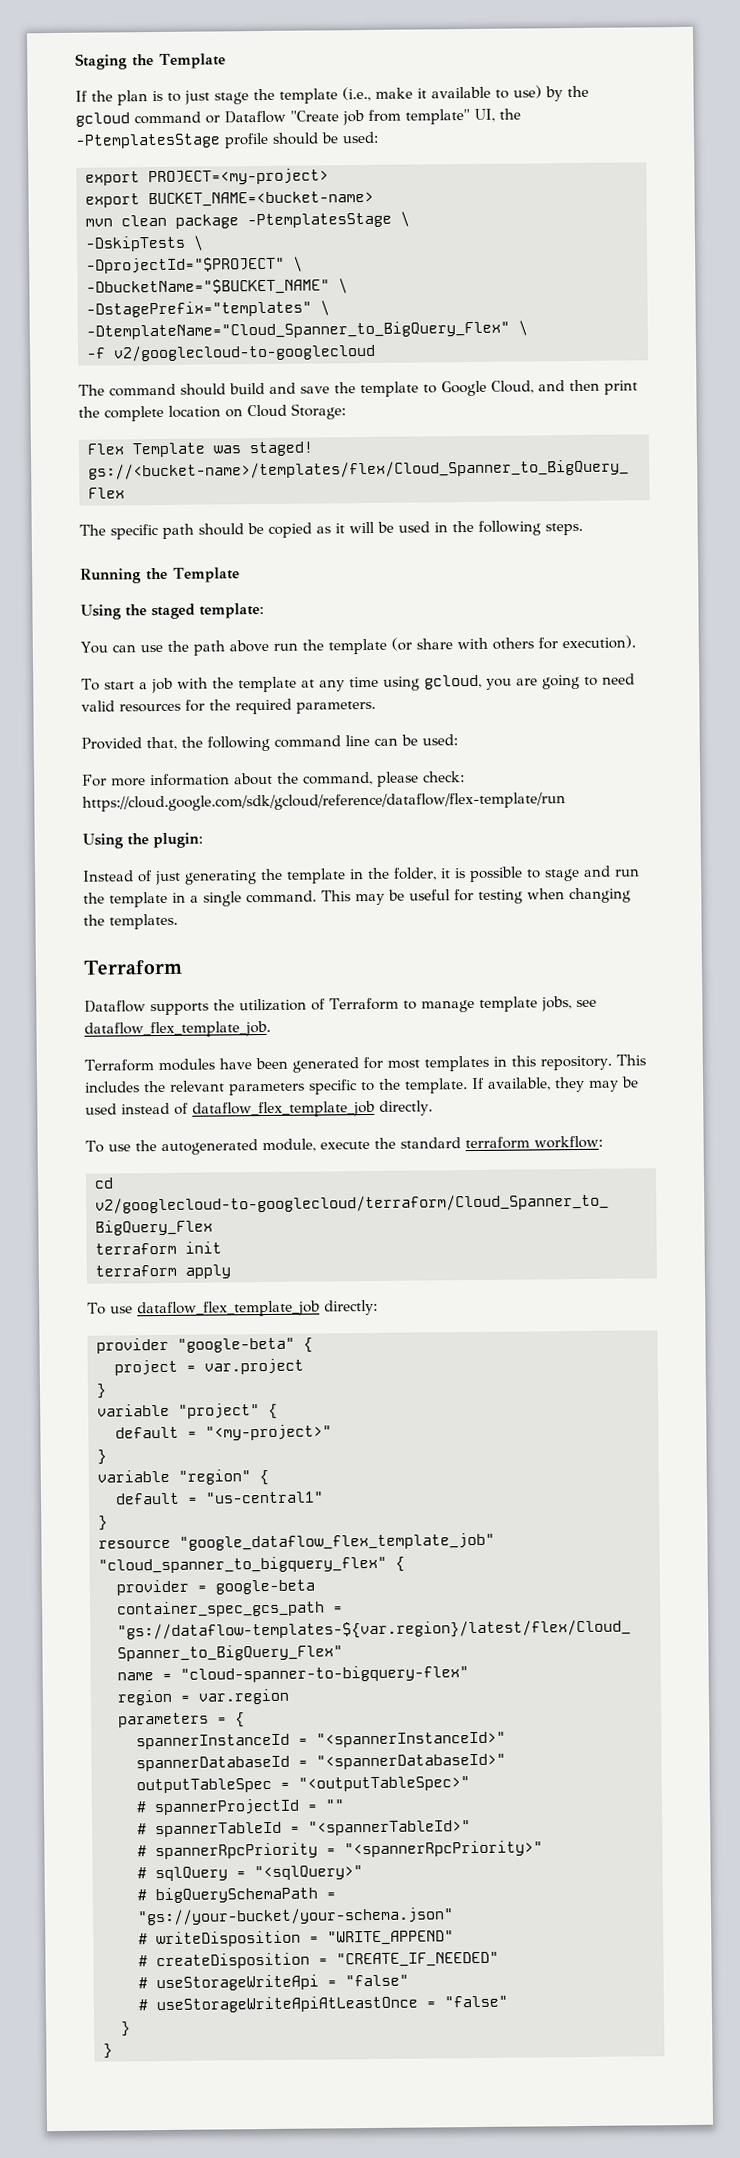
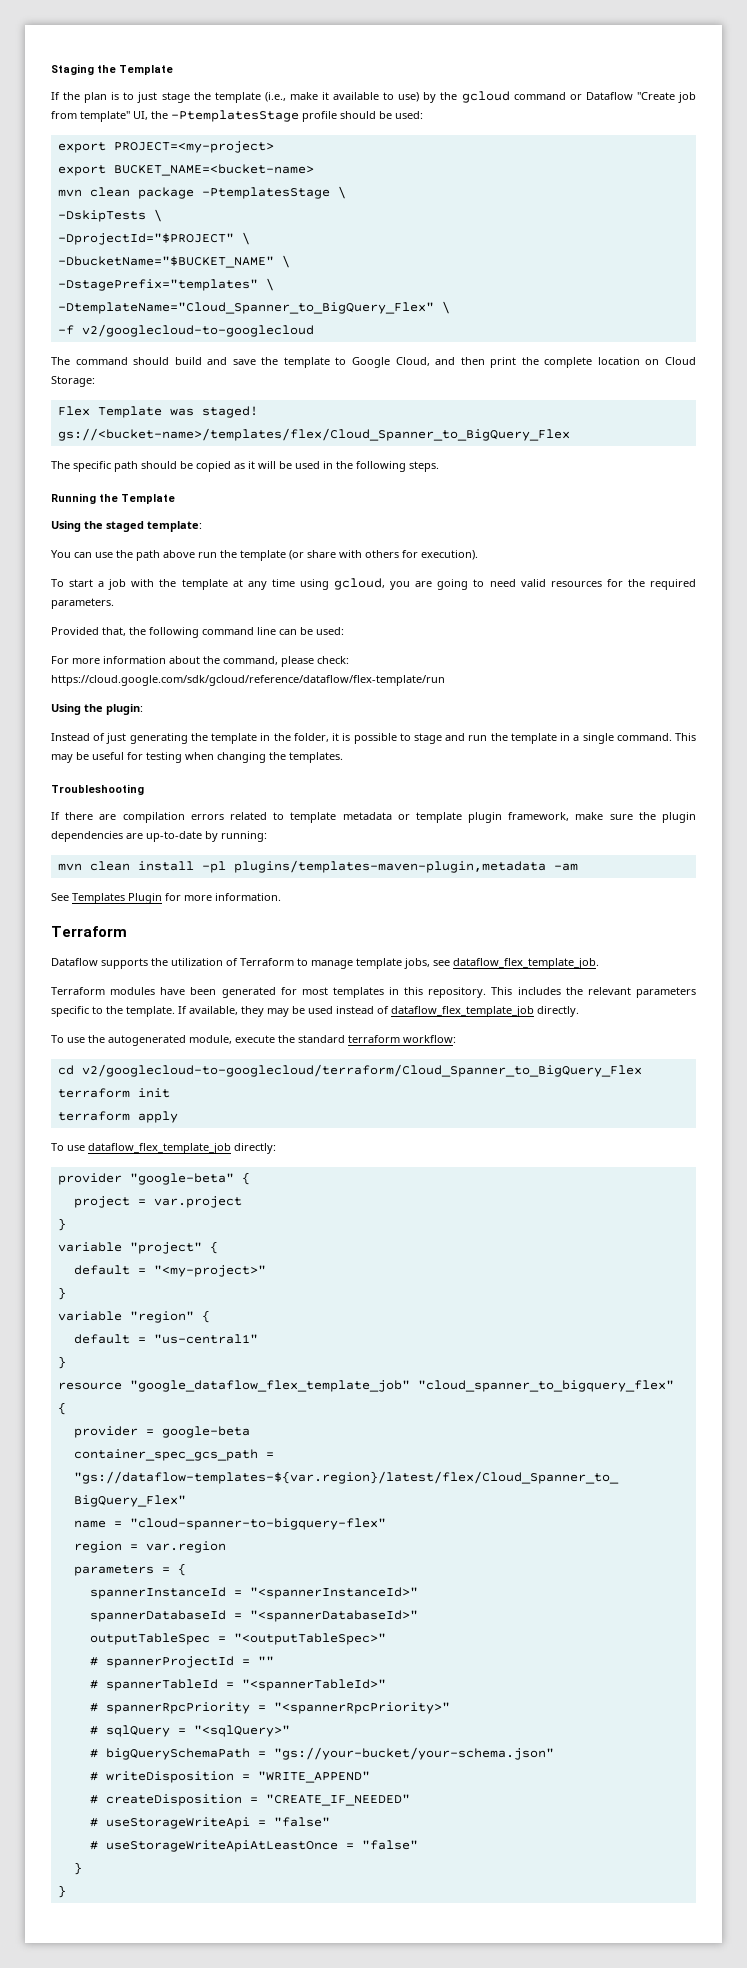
(178, 921) none -> [51,784,144,795] [51,812,696,823] [51,831,267,842] [57,860,578,873] [51,893,281,904] // Troubleshooting // If there are compilation errors related to template metadata or template plugin framework, make sure the plugin dependencies are up-to-date by running: // mvn clean install -pl plugins/templates-maven-plugin,metadata -am // See Templates Plugin for more information.

